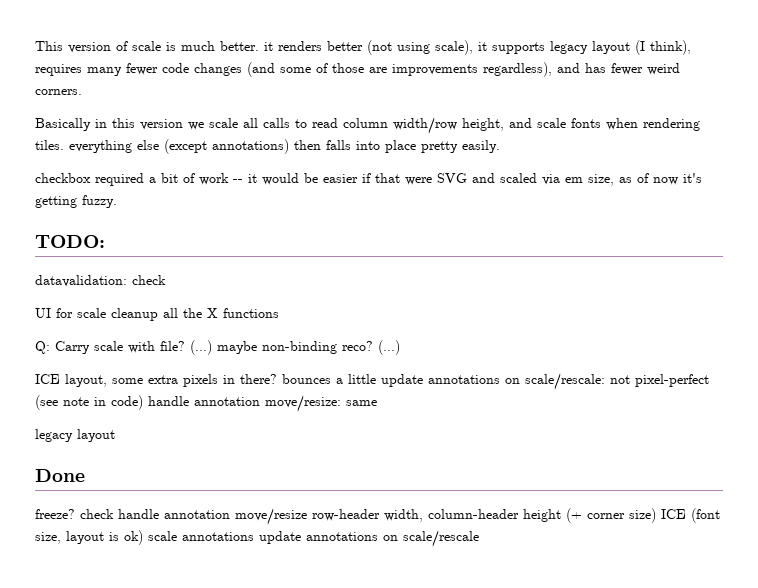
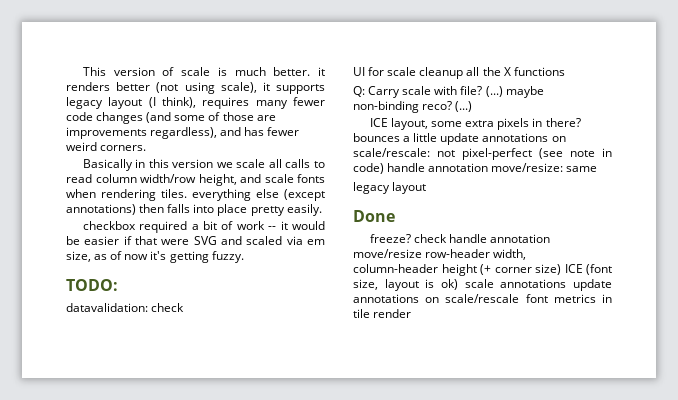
(479, 538) none -> [525,294,612,303] [353,309,412,318] font metrics in tile render

